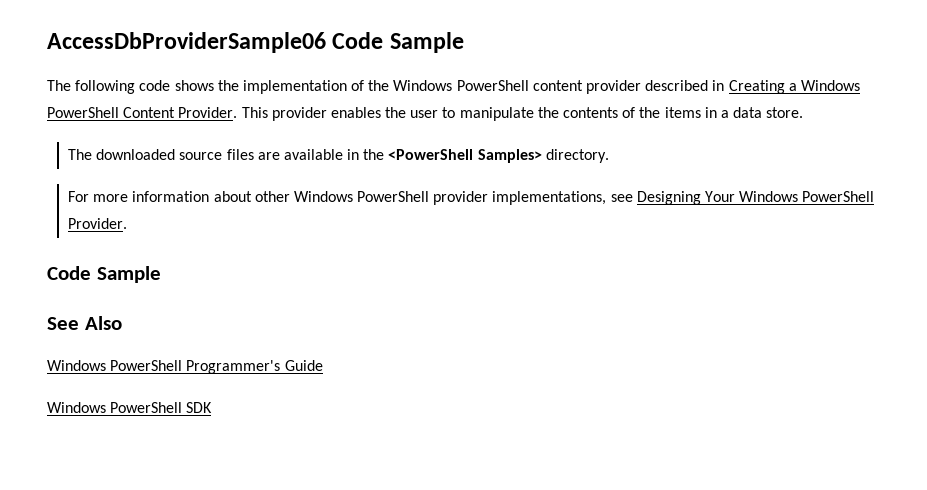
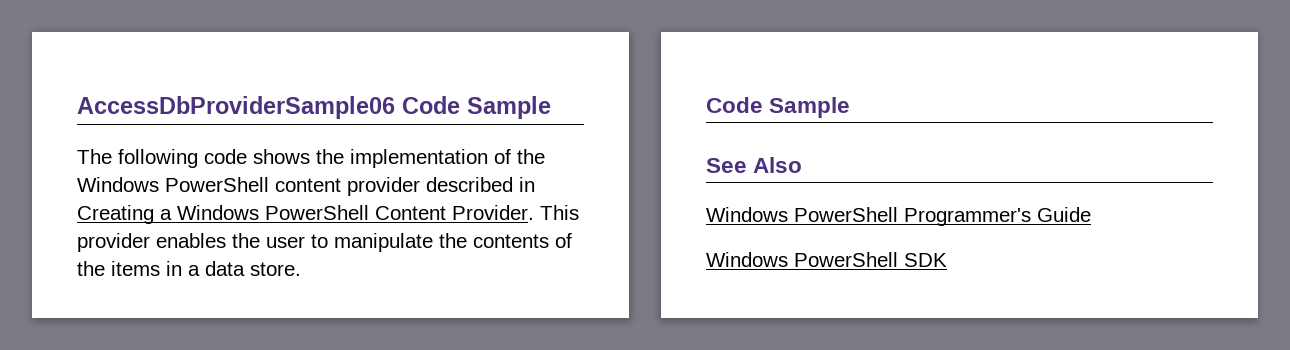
[67,149,609,163] [67,191,875,205] [67,218,127,229] // The downloaded source files are available in the <PowerShell Samples> directory. // For more information about other Windows PowerShell provider implementations, see Designing Your Windows PowerShell Provider. -> (301, 269) none

